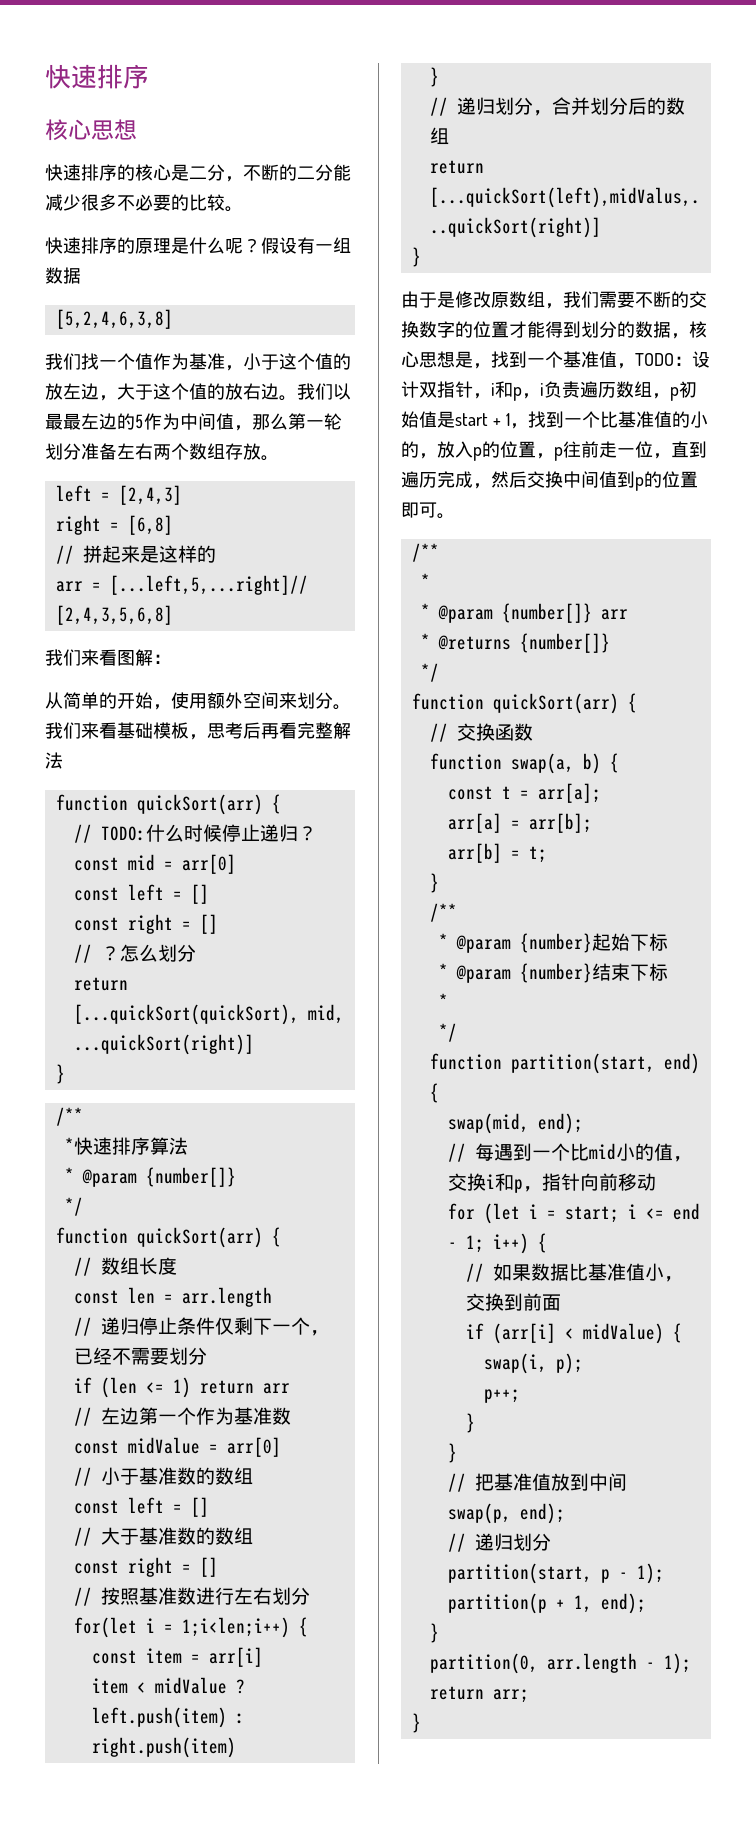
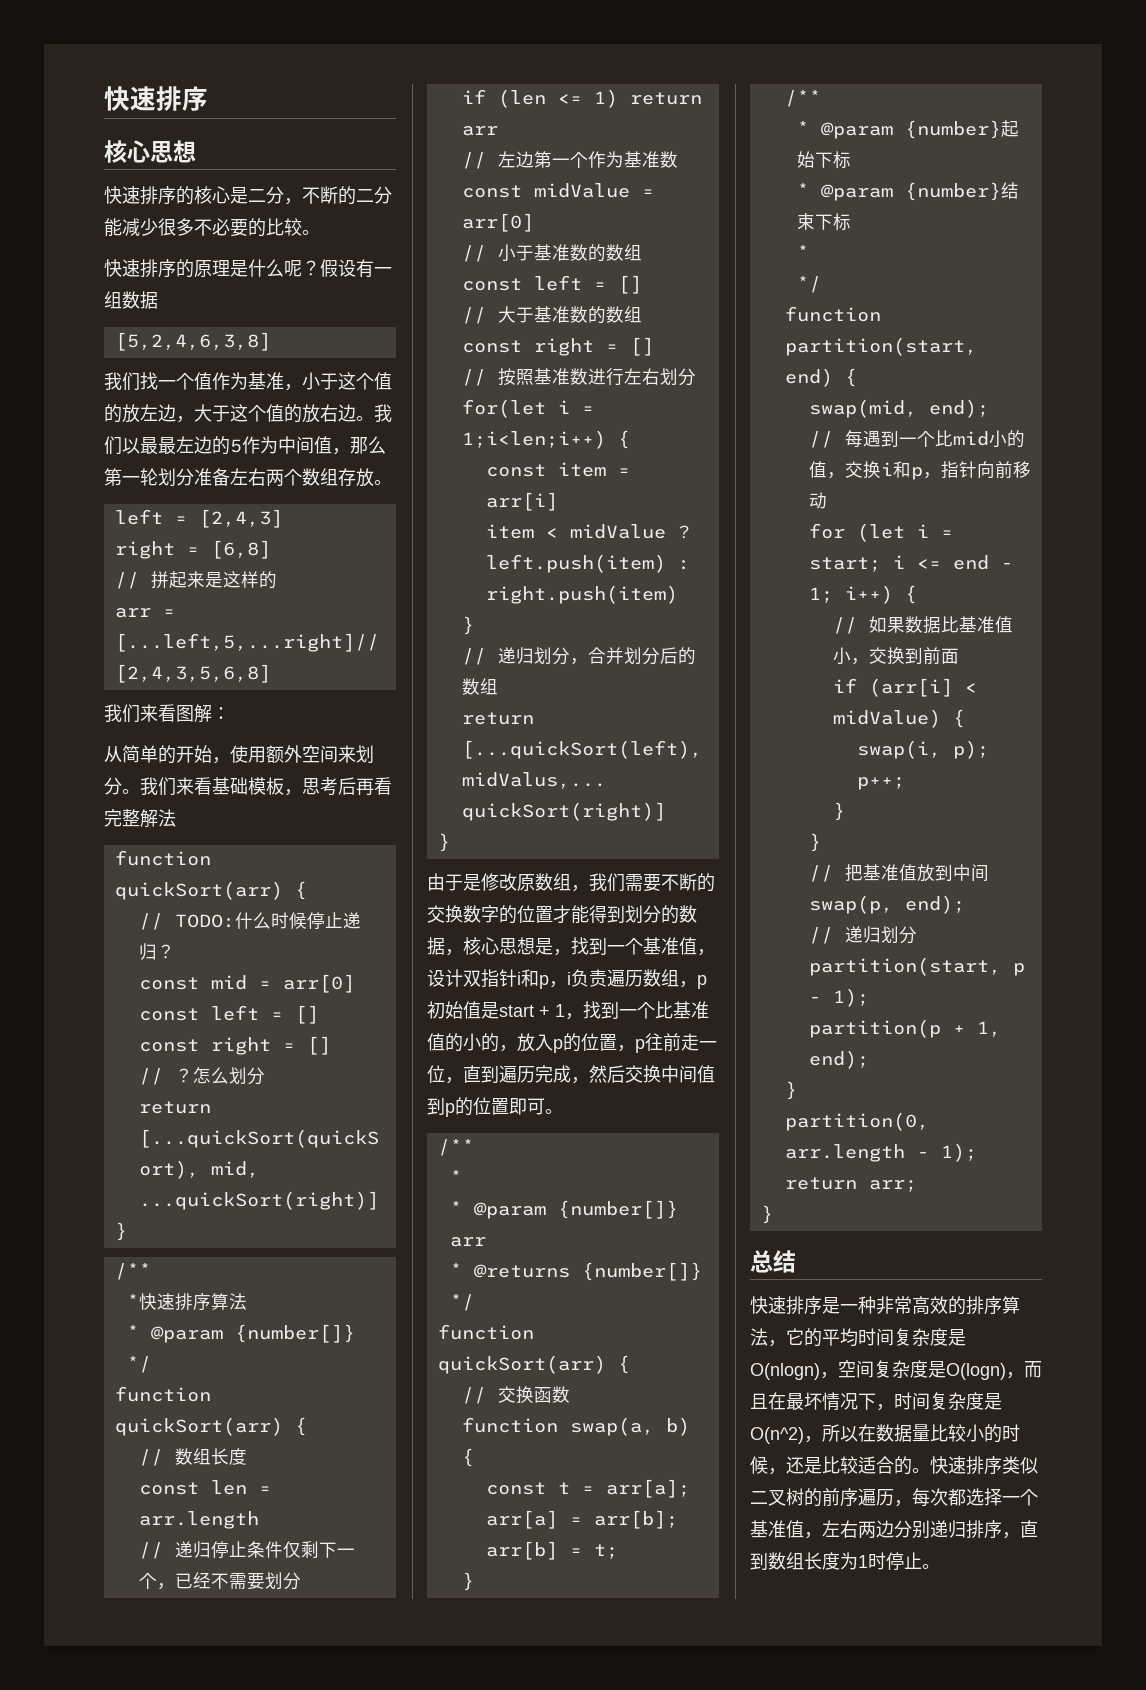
[635,353,692,366] TODO： -> (715, 952) none
[473,393,491,399] ， -> (517, 978) none
(421, 1723) none -> [750,1250,796,1273] [750,1296,1020,1315] [750,1328,966,1347] [750,1360,1042,1380] [750,1392,1002,1411] [750,1424,1020,1444] [750,1456,1038,1475] [750,1488,1038,1507] [750,1520,1038,1539] [750,1552,940,1570] // 总结 // 快速排序是一种非常高效的排序算法，它的平均时间复杂度是O(nlogn)，空间复杂度是O(logn)，而且在最坏情况下，时间复杂度是O(n^2)，所以在数据量比较小的时候，还是比较适合的。快速排序类似二叉树的前序遍历，每次都选择一个基准值，左右两边分别递归排序，直到数组长度为1时停止。

